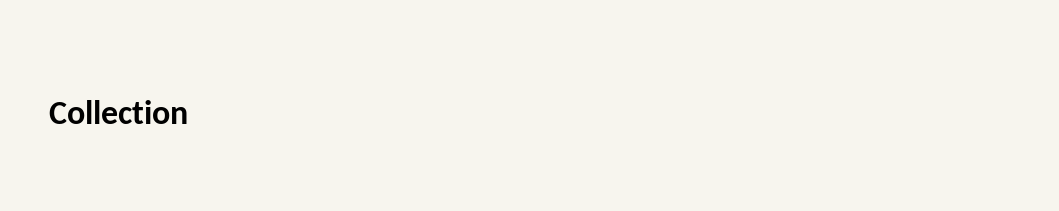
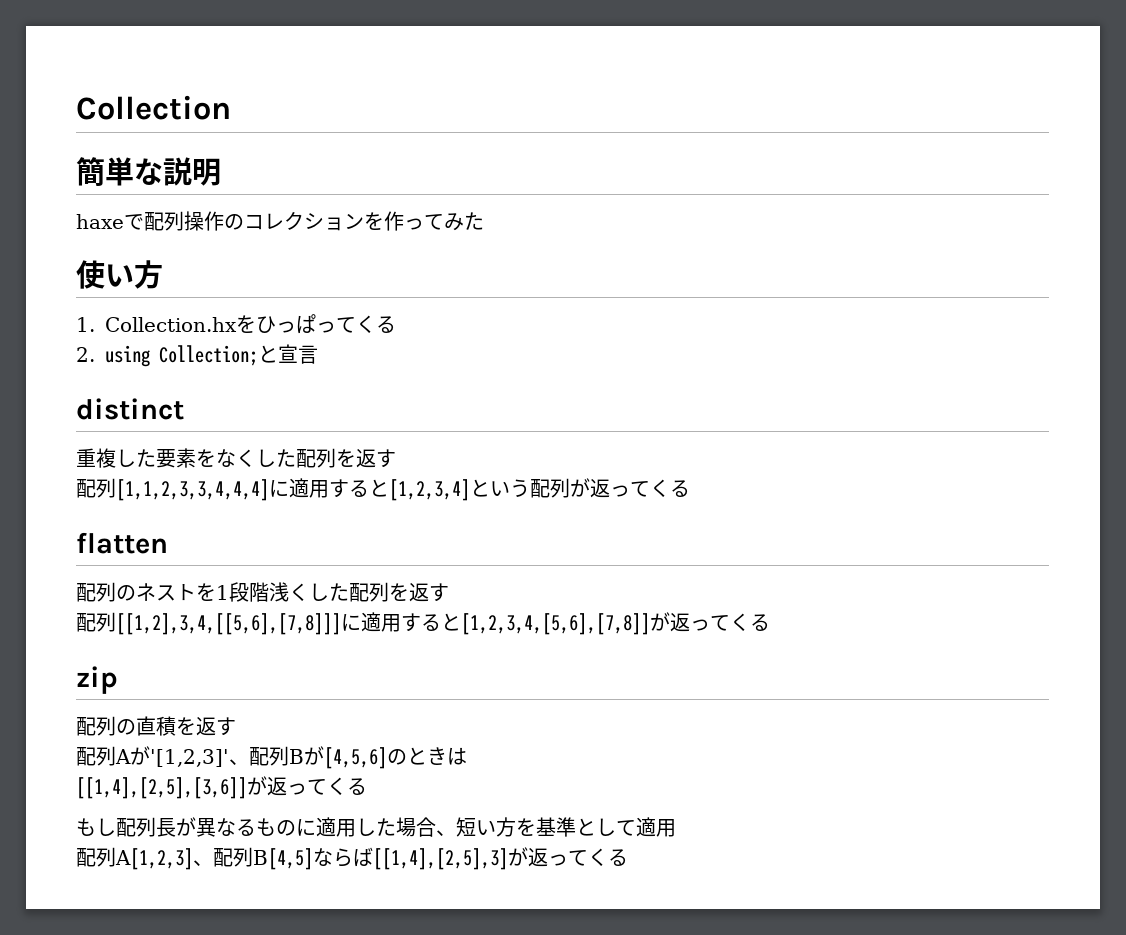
(188, 112) none -> [76,157,221,187] [76,211,484,231] [76,260,163,289] [76,314,396,334] [76,344,318,367] [76,398,184,420] [76,448,396,468] [76,478,690,501] [76,532,168,554] [76,582,449,602] [76,612,770,635] [76,666,118,694] [76,716,236,736] [76,746,467,769] [76,776,367,799] [76,817,676,837] [76,847,628,870] // 簡単な説明 // haxeで配列操作のコレクションを作ってみた // 使い方 // 1. Collection.hxをひっぱってくる // 2. using Collection;と宣言 // distinct // 重複した要素をなくした配列を返す // 配列[1,1,2,3,3,4,4,4]に適用すると[1,2,3,4]という配列が返ってくる // flatten // 配列のネストを1段階浅くした配列を返す // 配列[[1,2],3,4,[[5,6],[7,8]]]に適用すると[1,2,3,4,[5,6],[7,8]]が返ってくる // zip // 配列の直積を返す // 配列Aが'[1,2,3]'、配列Bが[4,5,6]のときは // [[1,4],[2,5],[3,6]]が返ってくる // もし配列長が異なるものに適用した場合、短い方を基準として適用 // 配列A[1,2,3]、配列B[4,5]ならば[[1,4],[2,5],3]が返ってくる

